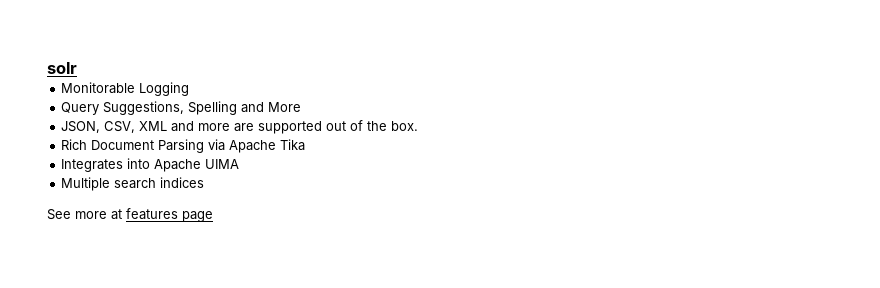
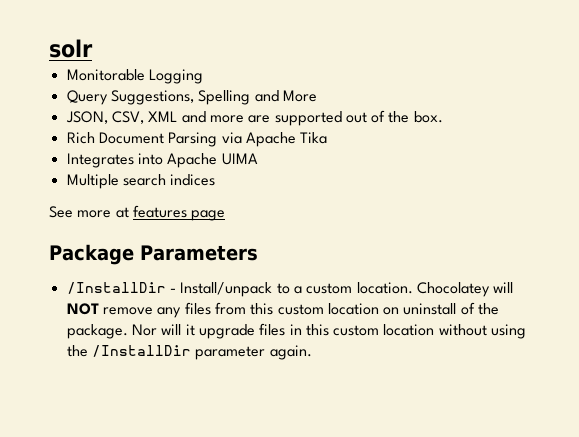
(213, 216) none -> [49,244,258,265] [66,282,514,297] [66,302,500,318] [66,323,527,339] [66,345,312,360] // Package Parameters // /InstallDir - Install/unpack to a custom location. Chocolatey will NOT remove any files from this custom location on uninstall of the package. Nor will it upgrade files in this custom location without using the /InstallDir parameter again.

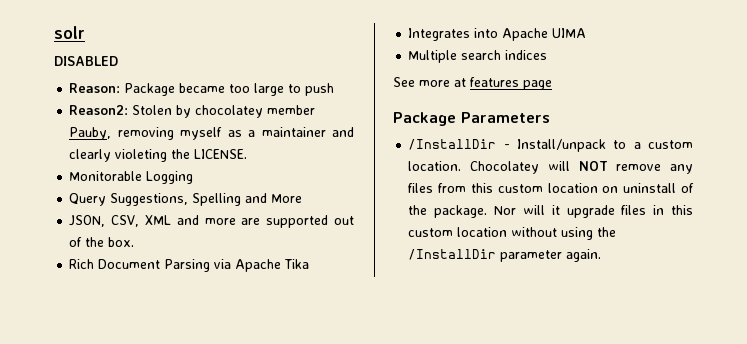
(93, 48) none -> [54,56,118,66] [69,83,335,96] [69,105,316,118] [69,127,355,140] [69,149,248,162] // DISABLED // Reason: Package became too large to push // Reason2: Stolen by chocolatey member Pauby, removing myself as a maintainer and clearly violeting the LICENSE.

